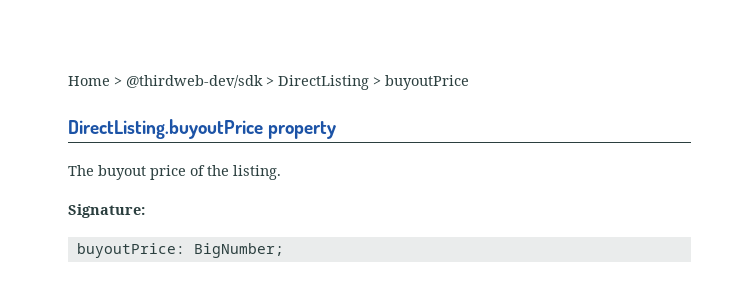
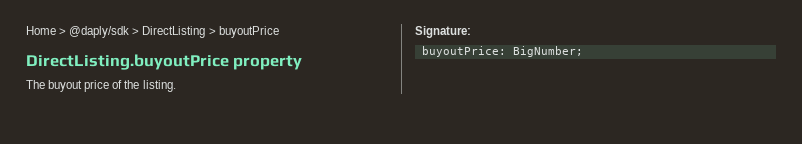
[126,75,263,88] @thirdweb-dev/sdk -> [69,26,130,38] @daply/sdk

